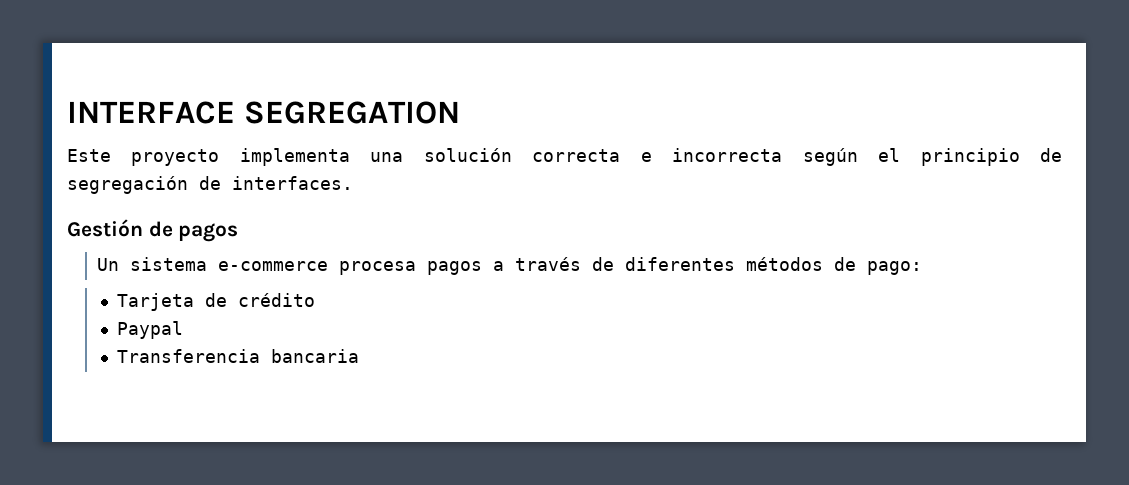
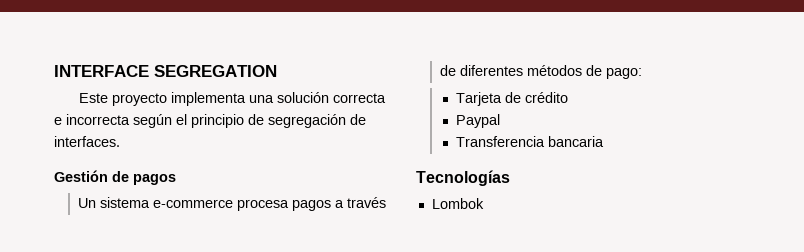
(360, 356) none -> [416,170,510,186] [431,198,484,209] // Tecnologías // Lombok

